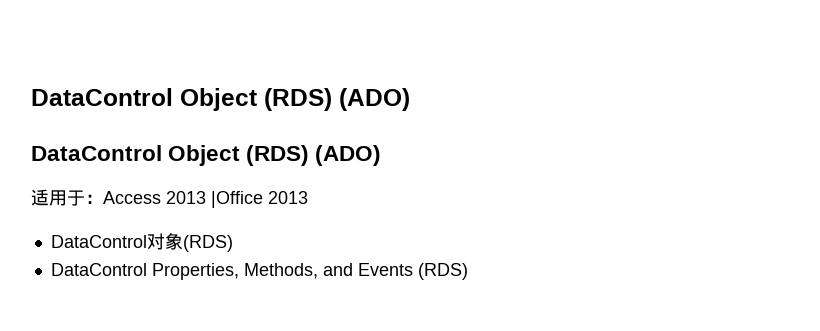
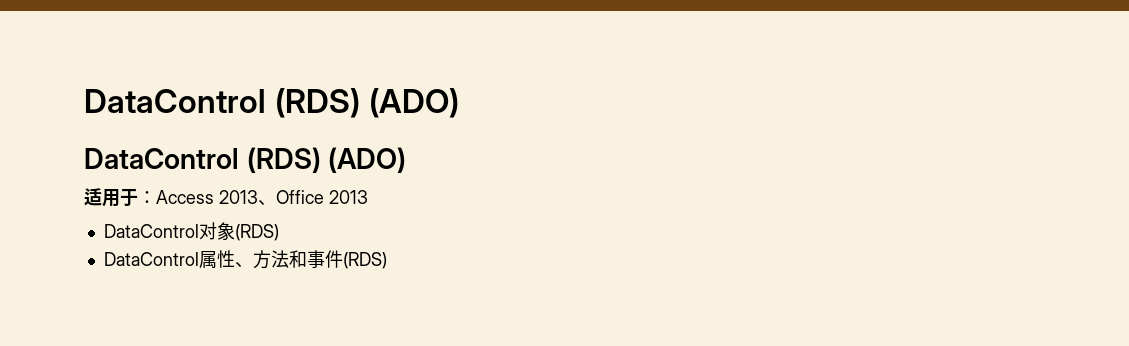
[31,88,257,111] DataControl Object -> [84,89,266,113] DataControl
[168,145,241,166] Object -> (239, 158) none
[211,191,263,208] |Office -> [258,190,324,206] 、Office
[151,263,413,280] Properties, Methods, and Events -> [198,250,343,269] 属性、方法和事件

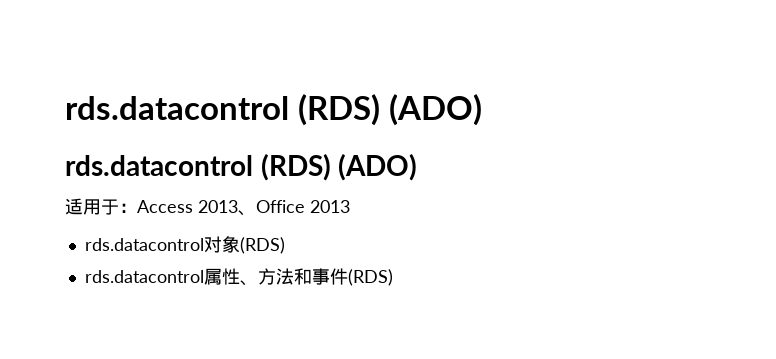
[84,88,459,118] [84,148,239,169] DataControl (RDS) (ADO) // DataControl -> [65,94,482,126] [65,155,253,176] rds.datacontrol (RDS) (ADO) // rds.datacontrol
[103,224,199,238] DataControl -> [84,238,204,251] rds.datacontrol
[103,252,199,266] DataControl -> [84,270,204,283] rds.datacontrol

